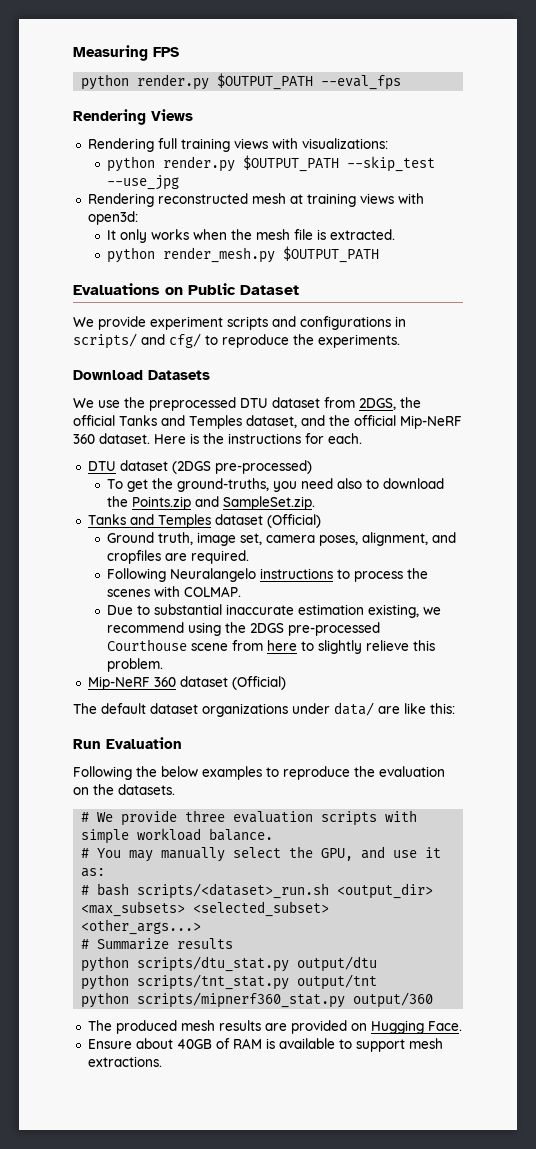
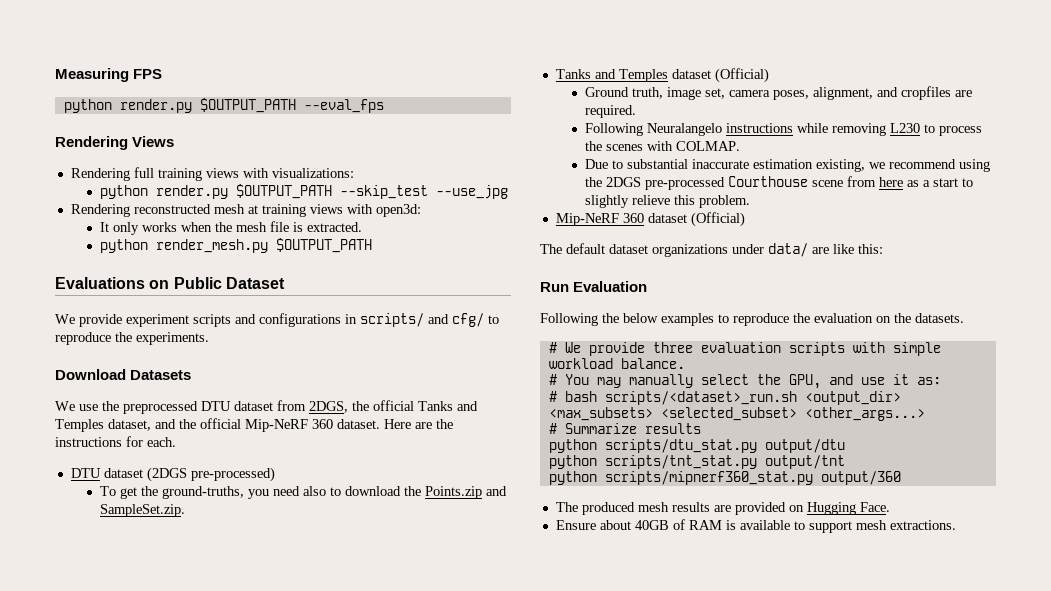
[190,433,199,444] is -> [415,422,432,429] are
(333, 573) none -> [796,123,920,136] while removing L230
(297, 645) none -> [906,178,958,187] as a start

